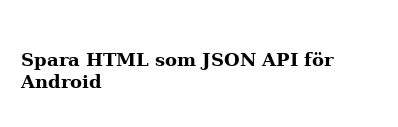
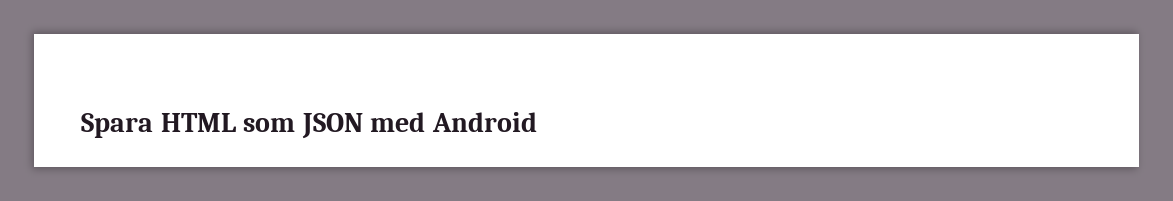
[261,52,334,66] API för -> [370,112,426,132] med

